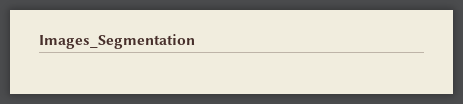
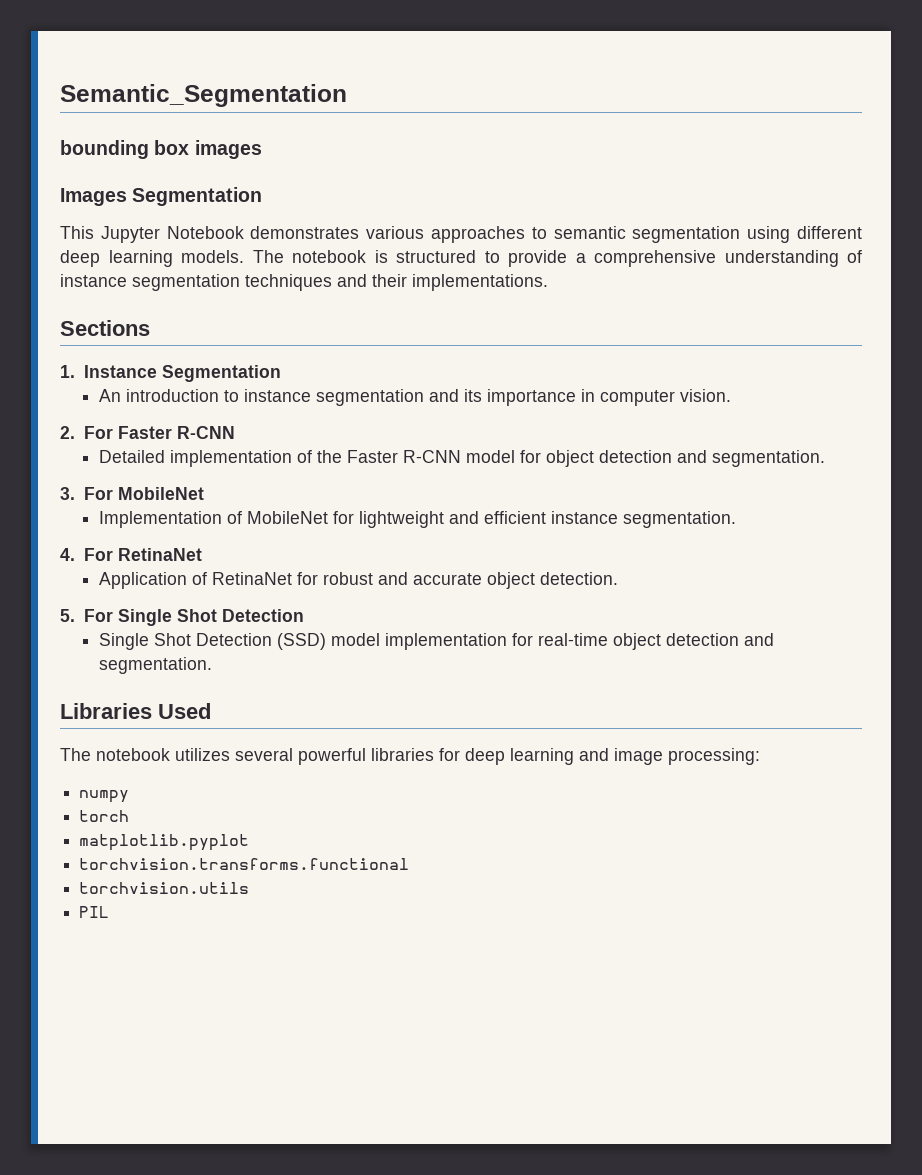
[39,34,195,49] Images_Segmentation -> [60,84,347,107] [60,140,262,159] [60,187,263,206] [60,226,862,243] [60,250,862,267] [60,274,548,291] [60,320,150,336] [60,365,281,382] [98,389,731,406] [60,426,235,439] [98,450,825,467] [60,487,204,500] [98,511,736,528] [60,548,202,561] [98,572,618,589] [60,609,304,626] [98,633,774,650] [98,657,212,674] [60,703,211,719] [60,748,760,765] [79,790,130,803] [79,810,130,822] [79,834,250,851] [79,858,410,870] [79,882,250,894] [79,906,110,918] Semantic_Segmentation // bounding box images // Images Segmentation // This Jupyter Notebook demonstrates various approaches to semantic segmentation using different deep learning models. The notebook is structured to provide a comprehensive understanding of instance segmentation techniques and their implementations. // Sections // 1. Instance Segmentation // An introduction to instance segmentation and its importance in computer vision. // 2. For Faster R-CNN // Detailed implementation of the Faster R-CNN model for object detection and segmentation. // 3. For MobileNet // Implementation of MobileNet for lightweight and efficient instance segmentation. // 4. For RetinaNet // Application of RetinaNet for robust and accurate object detection. // 5. For Single Shot Detection // Single Shot Detection (SSD) model implementation for real-time object detection and segmentation. // Libraries Used // The notebook utilizes several powerful libraries for deep learning and image processing: // numpy // torch // matplotlib.pyplot // torchvision.transforms.functional // torchvision.utils // PIL

